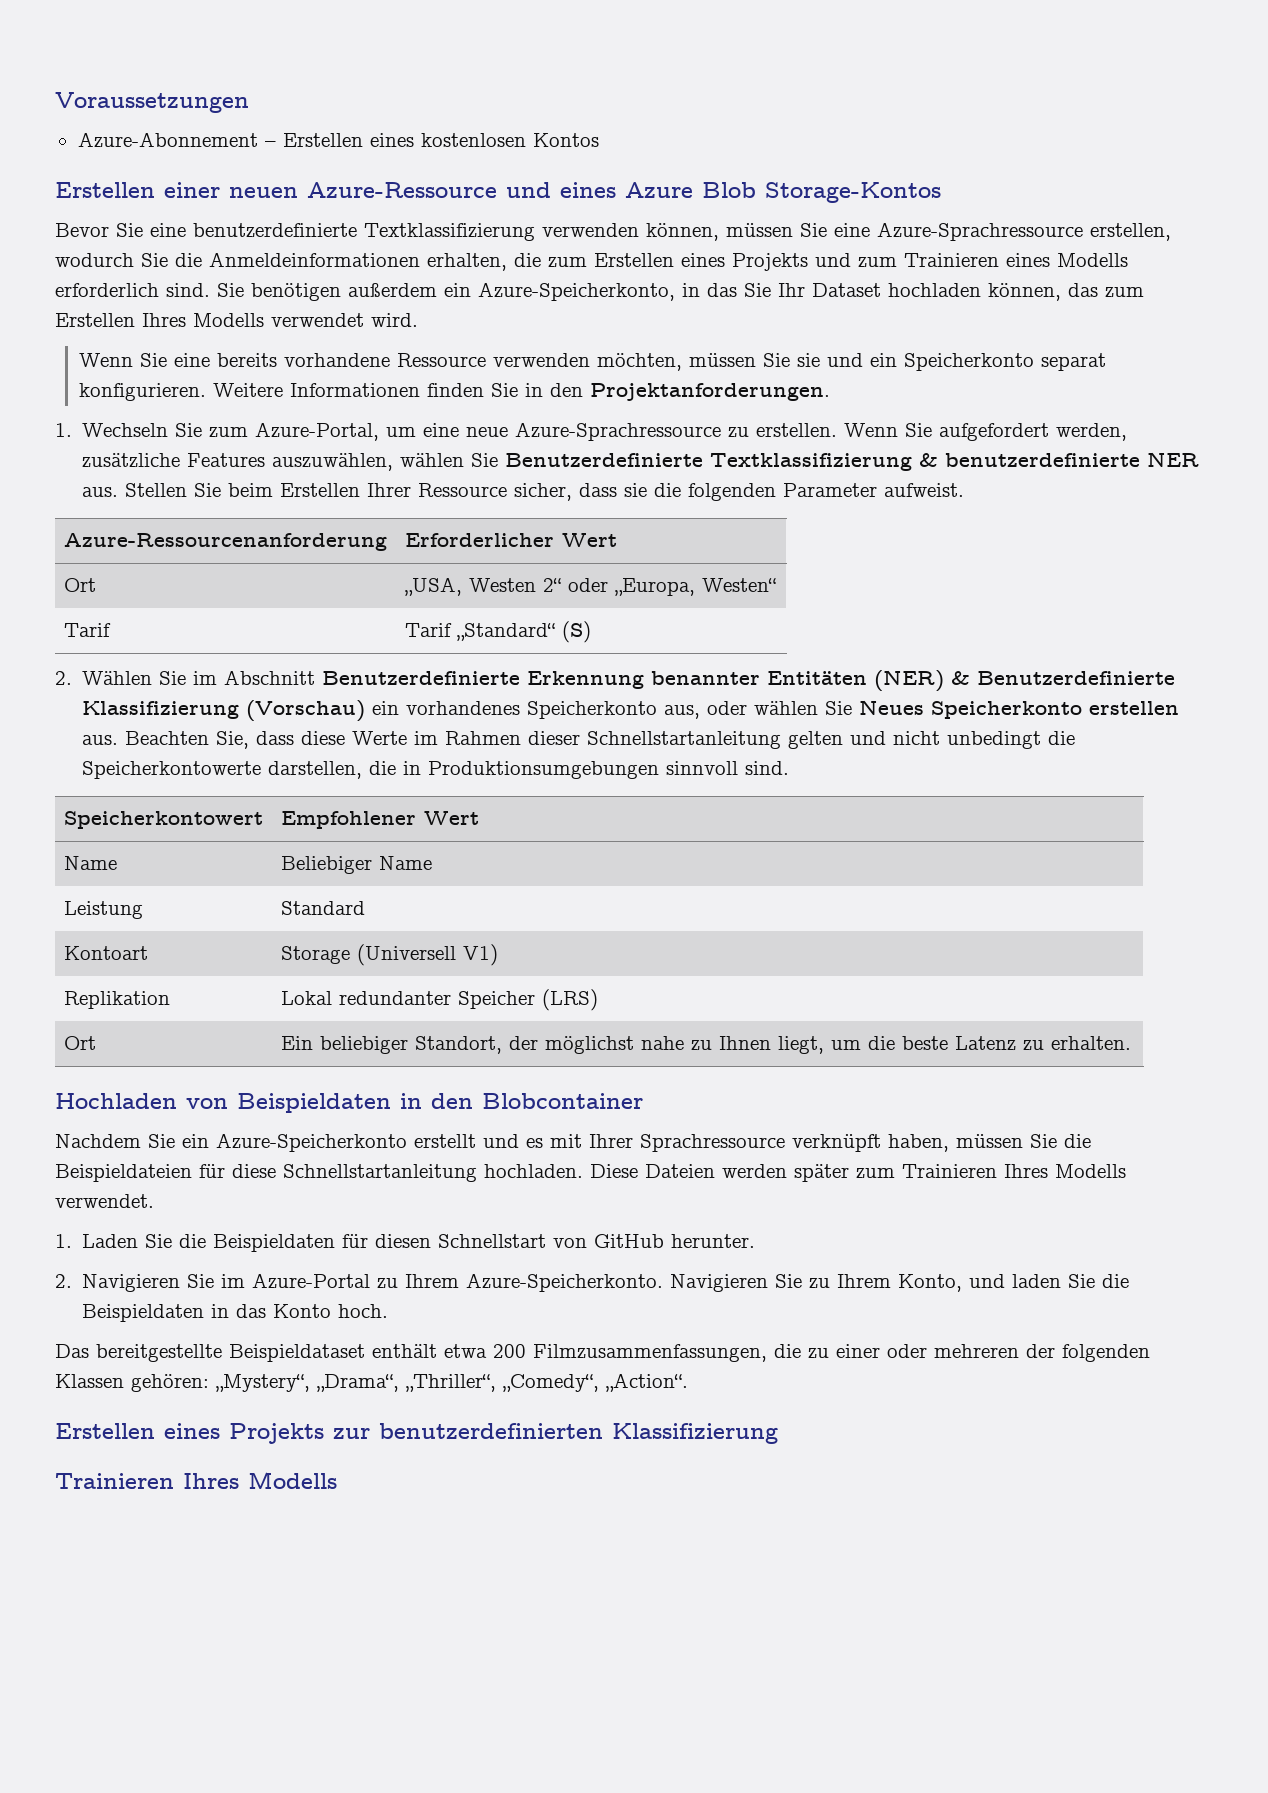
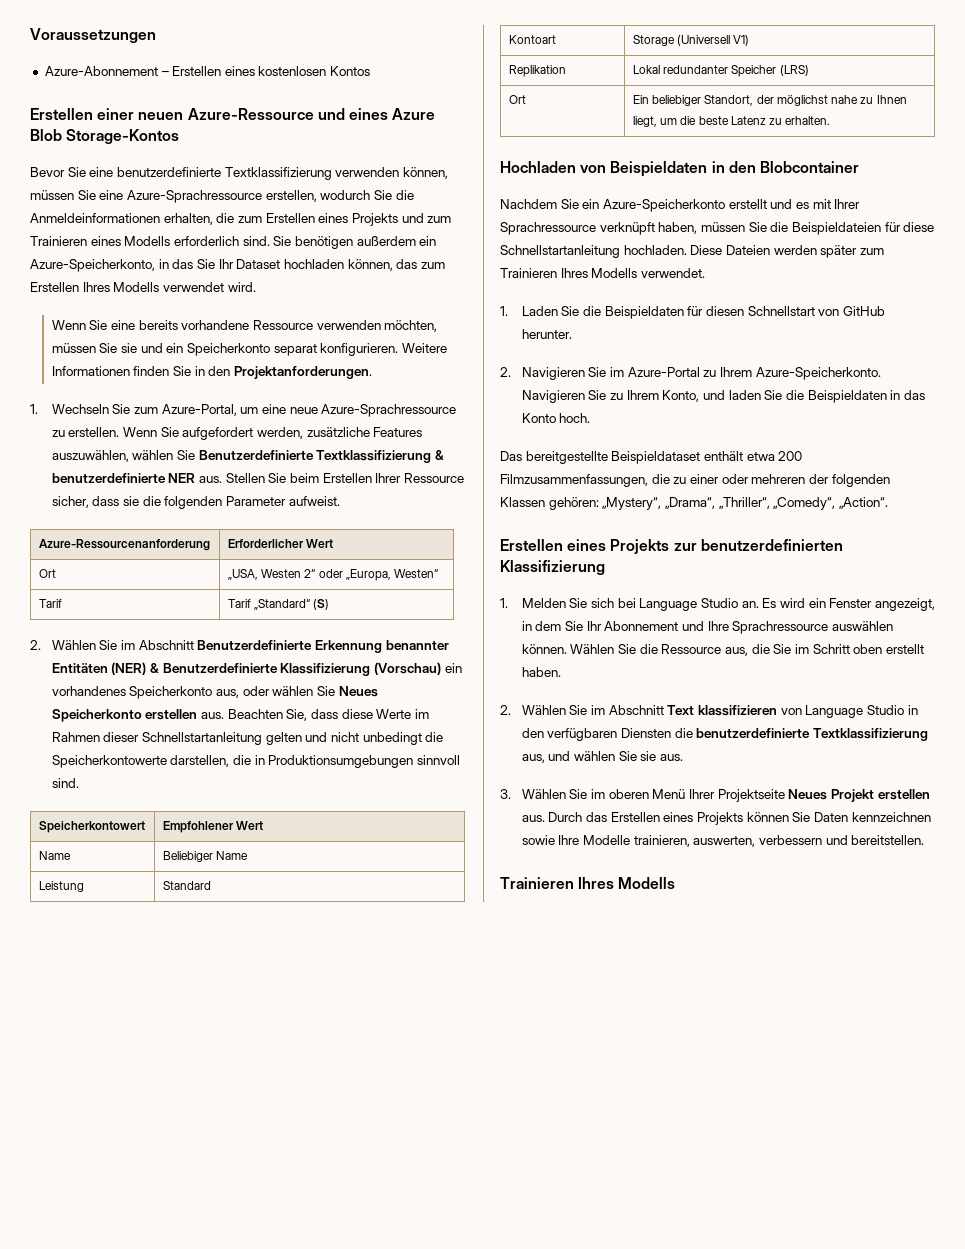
(778, 1433) none -> [500,598,935,611] [521,621,894,634] [521,644,924,656] [521,667,561,677] [500,705,918,718] [521,728,929,741] [521,751,684,763] [500,789,930,802] [521,812,931,825] [521,835,925,847] // 1. Melden Sie sich bei Language Studio an. Es wird ein Fenster angezeigt, in dem Sie Ihr Abonnement und Ihre Sprachressource auswählen können. Wählen Sie die Ressource aus, die Sie im Schritt oben erstellt haben. // 2. Wählen Sie im Abschnitt Text klassifizieren von Language Studio in den verfügbaren Diensten die benutzerdefinierte Textklassifizierung aus, und wählen Sie sie aus. // 3. Wählen Sie im oberen Menü Ihrer Projektseite Neues Projekt erstellen aus. Durch das Erstellen eines Projekts können Sie Daten kennzeichnen sowie Ihre Modelle trainieren, auswerten, verbessern und bereitstellen.

